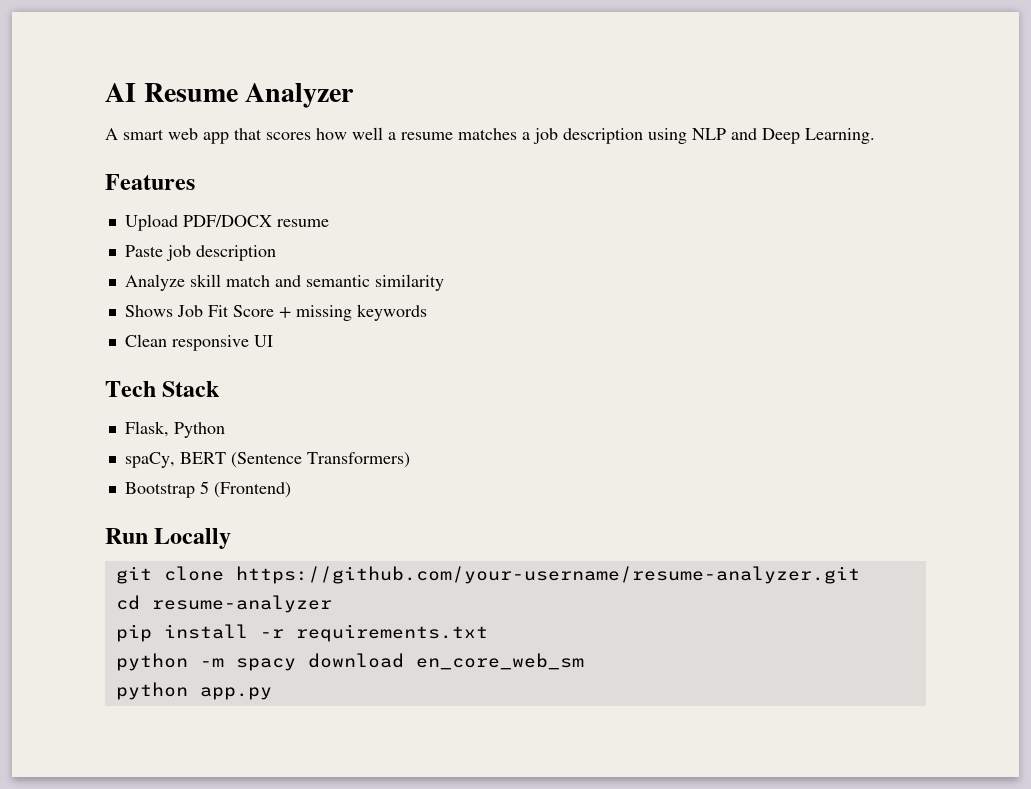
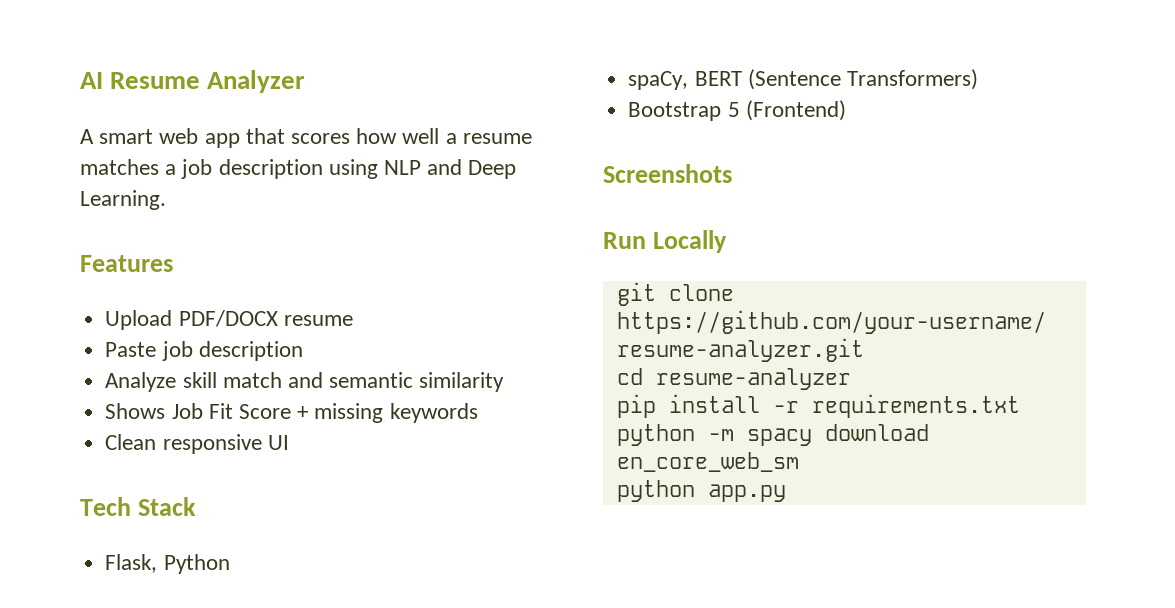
(291, 490) none -> [603,164,732,183] // Screenshots

